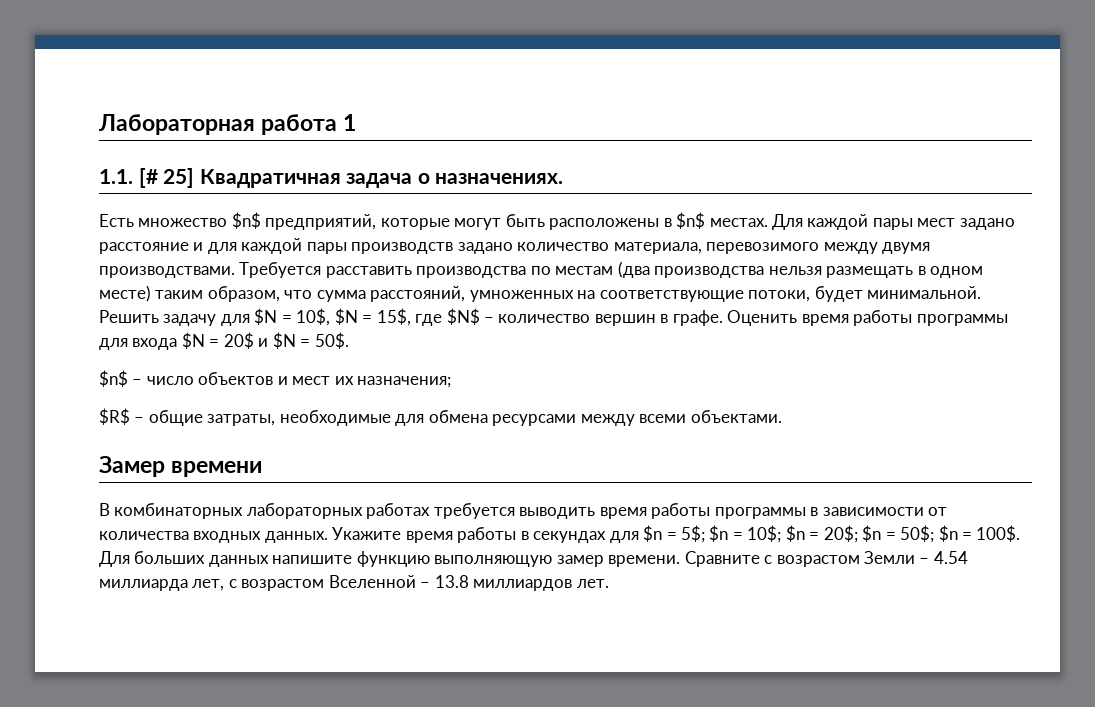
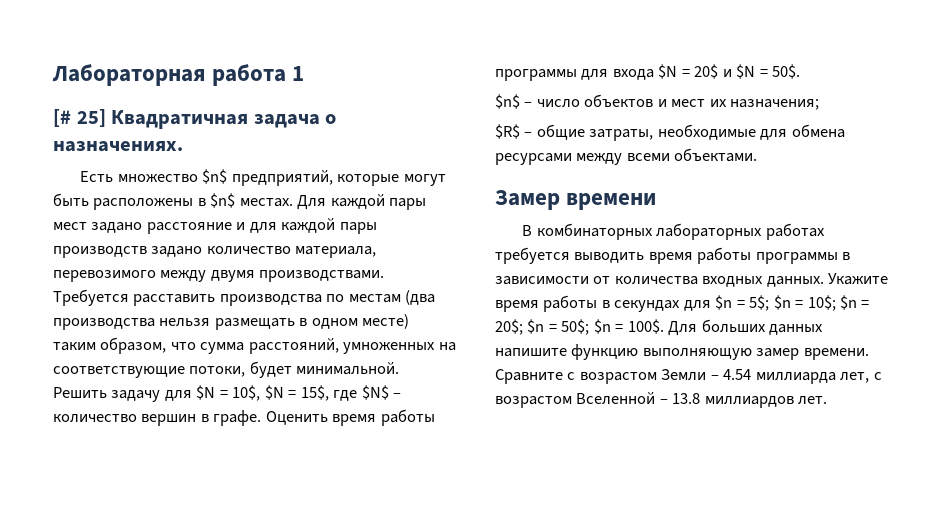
[99,169,133,184] 1.1. -> (305, 73) none

